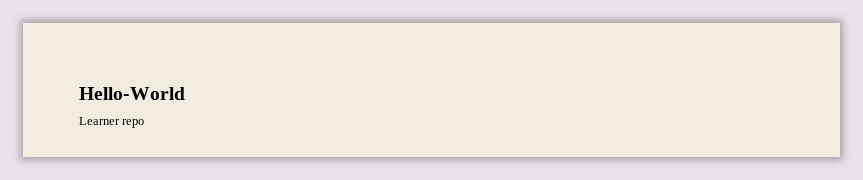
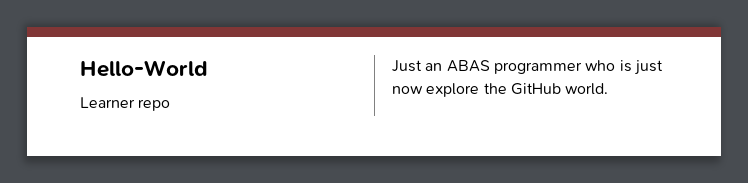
(145, 123) none -> [392,60,663,75] [392,83,609,97] // Just an ABAS programmer who is just now explore the GitHub world.

